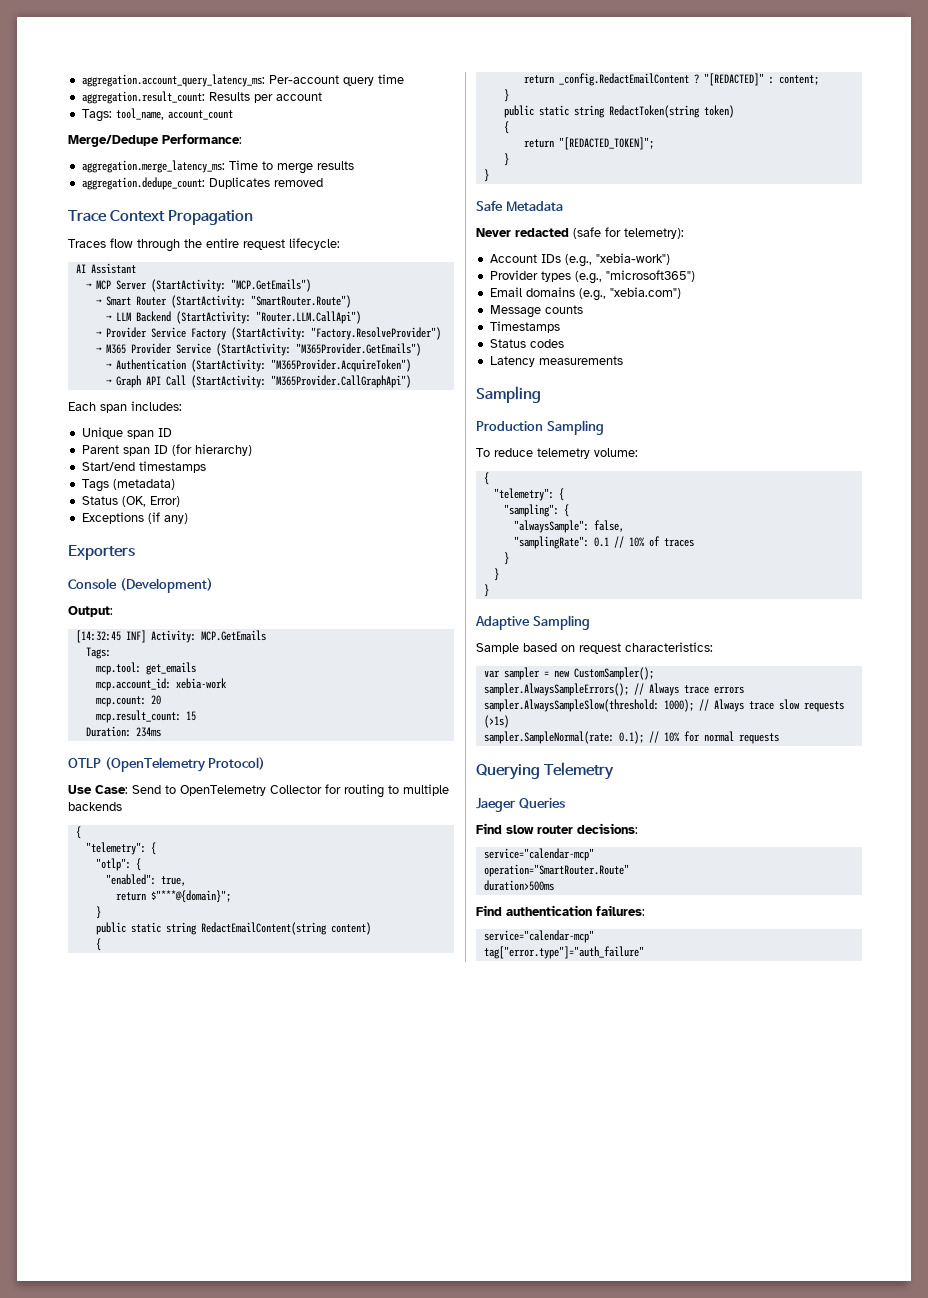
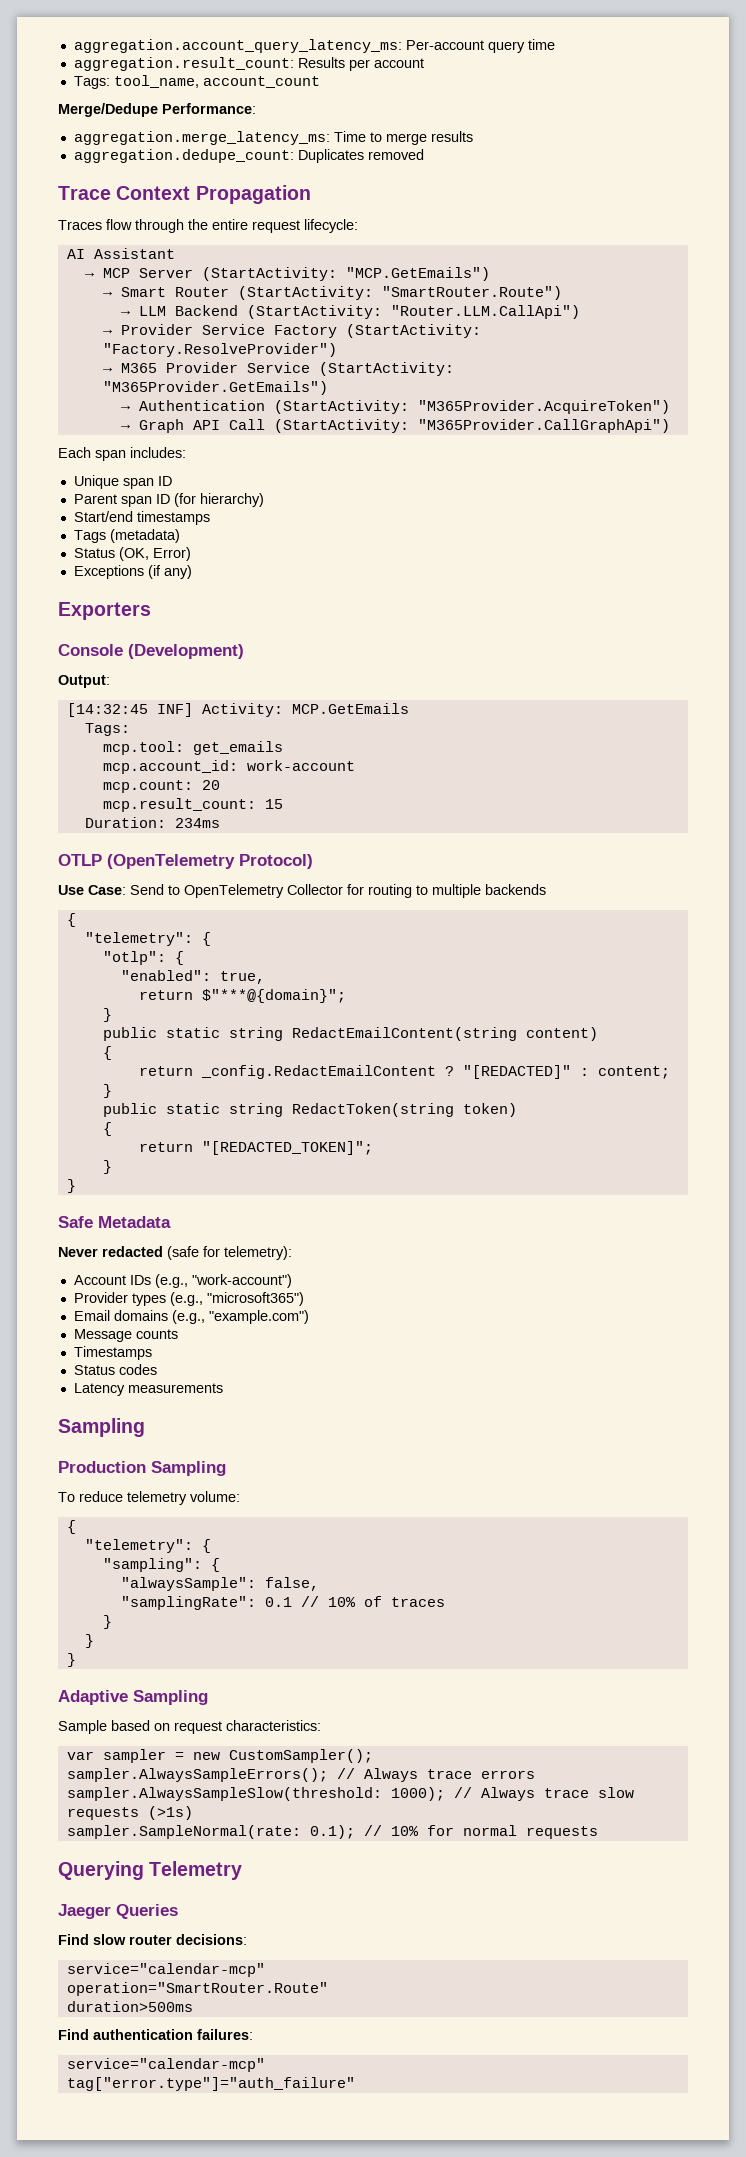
[175,678,227,689] xebia-work -> [246,760,355,771] work-account
[595,253,670,265] "xebia-work") -> [191,1274,292,1288] "work-account")
[609,287,681,299] "xebia.com") -> [208,1310,309,1324] "example.com")

